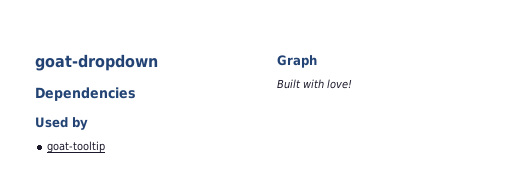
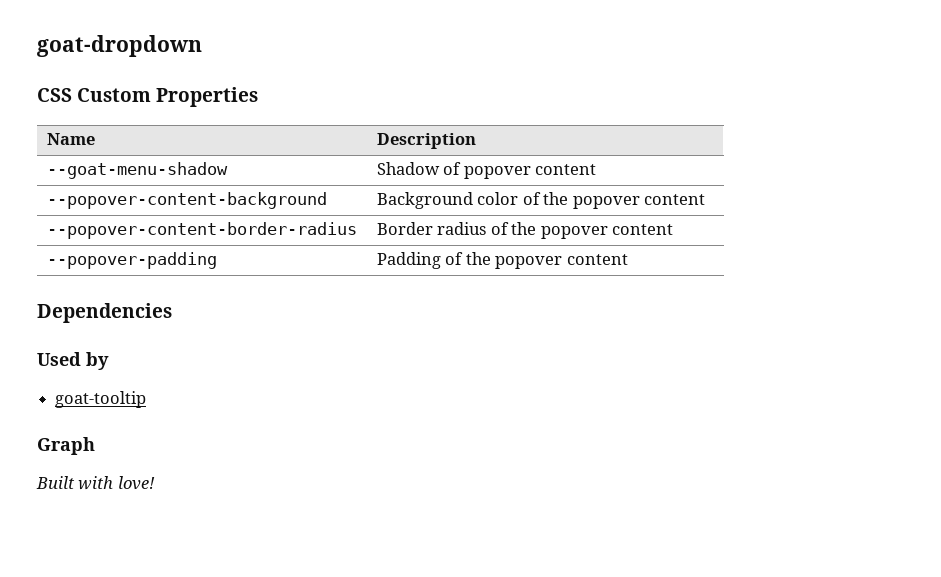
(158, 62) none -> [37,87,259,107] [46,133,95,145] [376,133,476,149] [46,162,228,179] [376,162,597,179] [46,192,327,209] [376,192,706,209] [46,222,357,239] [376,222,674,239] [46,252,217,269] [376,252,628,269] // CSS Custom Properties // Name | Description // --goat-menu-shadow | Shadow of popover content // --popover-content-background | Background color of the popover content // --popover-content-border-radius | Border radius of the popover content // --popover-padding | Padding of the popover content

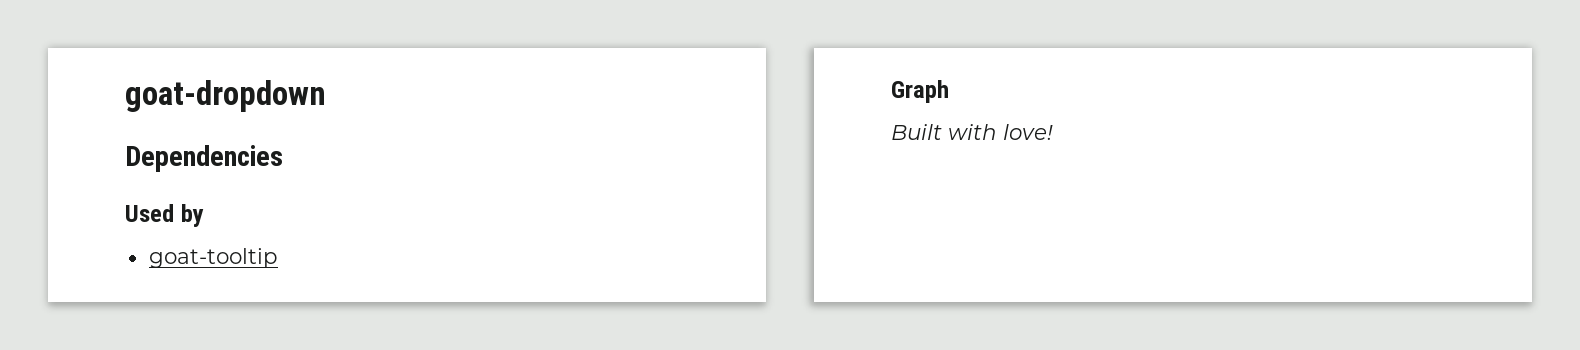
[37,87,259,107] [46,133,95,145] [376,133,476,149] [46,162,228,179] [376,162,597,179] [46,192,327,209] [376,192,706,209] [46,222,357,239] [376,222,674,239] [46,252,217,269] [376,252,628,269] // CSS Custom Properties // Name | Description // --goat-menu-shadow | Shadow of popover content // --popover-content-background | Background color of the popover content // --popover-content-border-radius | Border radius of the popover content // --popover-padding | Padding of the popover content -> (326, 96) none

